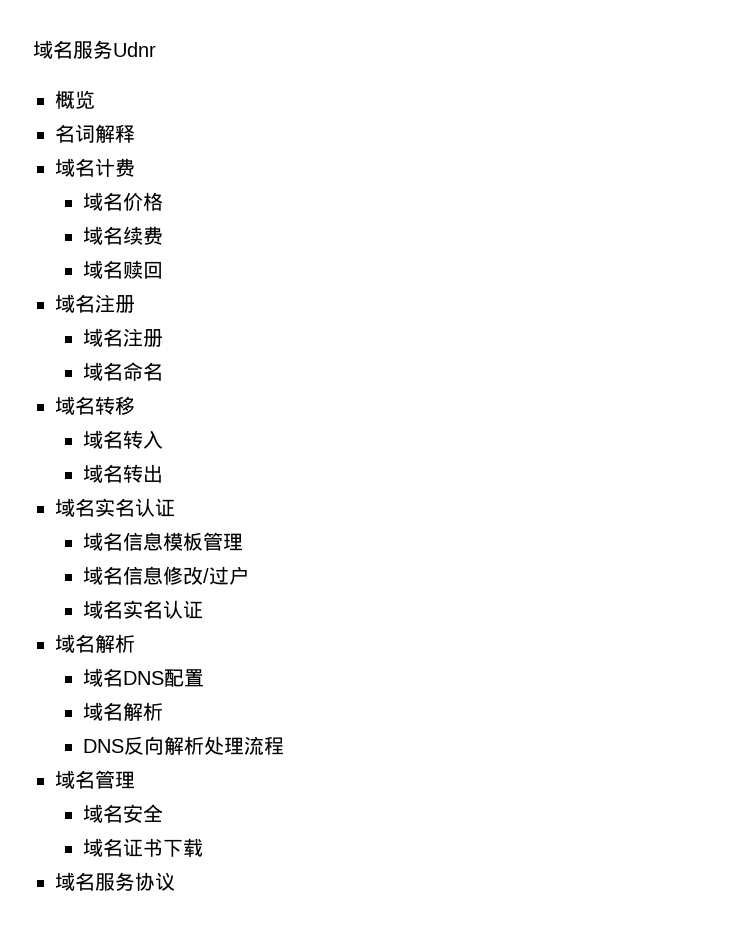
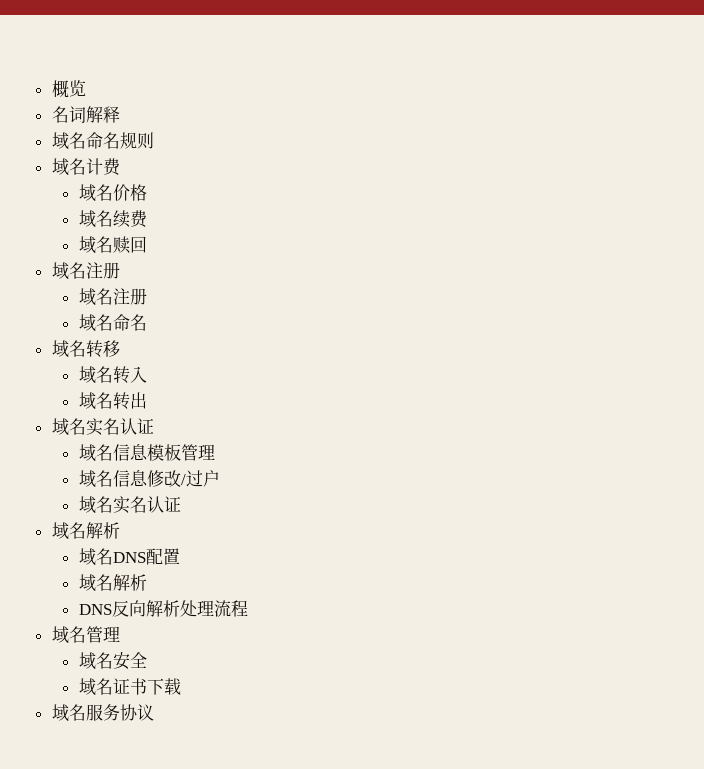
[33,40,156,59] 域名服务Udnr // -> (51, 89) none
(135, 133) none -> [51,132,154,150] // 域名命名规则

